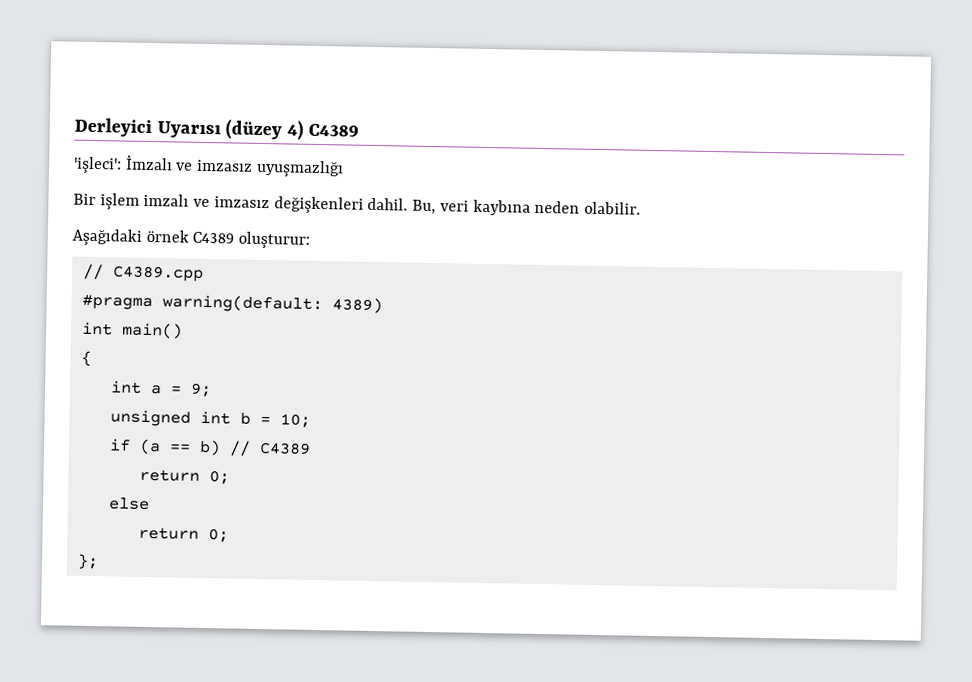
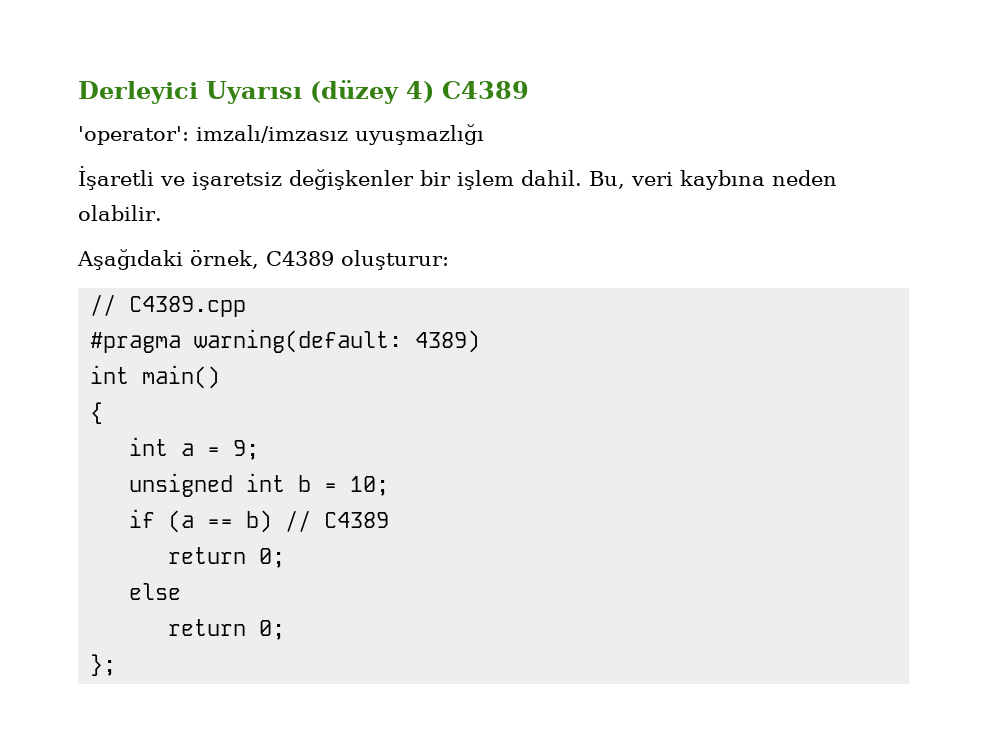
[73,155,344,178] [73,193,364,214] 'işleci': İmzalı ve imzasız uyuşmazlığı // Bir işlem imzalı ve imzasız değişkenleri -> [78,124,484,145] [78,166,514,190] 'operator': imzalı/imzasız uyuşmazlığı // İşaretli ve işaretsiz değişkenler bir işlem
[145,229,189,243] örnek -> [190,250,259,269] örnek,

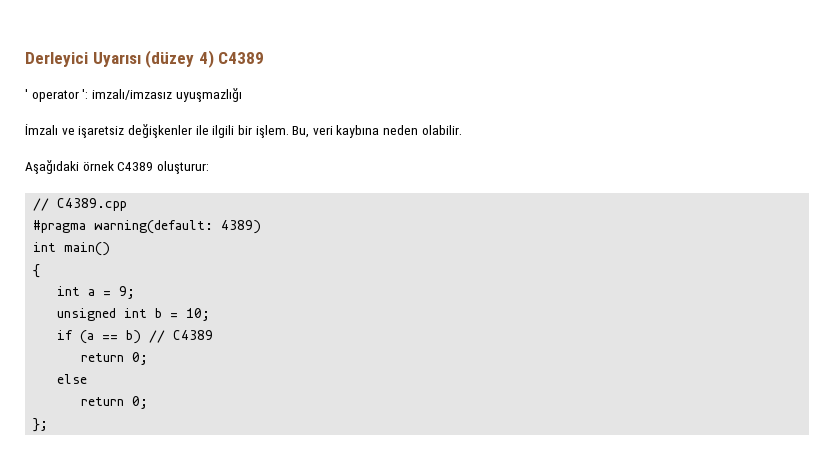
[78,126,189,145] 'operator': -> [25,89,89,102] ' operator ':
[78,166,154,190] İşaretli -> [25,124,58,135] İmzalı
[420,170,582,190] bir işlem dahil. -> [195,125,289,138] ile ilgili bir işlem.
[190,250,259,269] örnek, -> [82,161,114,171] örnek

